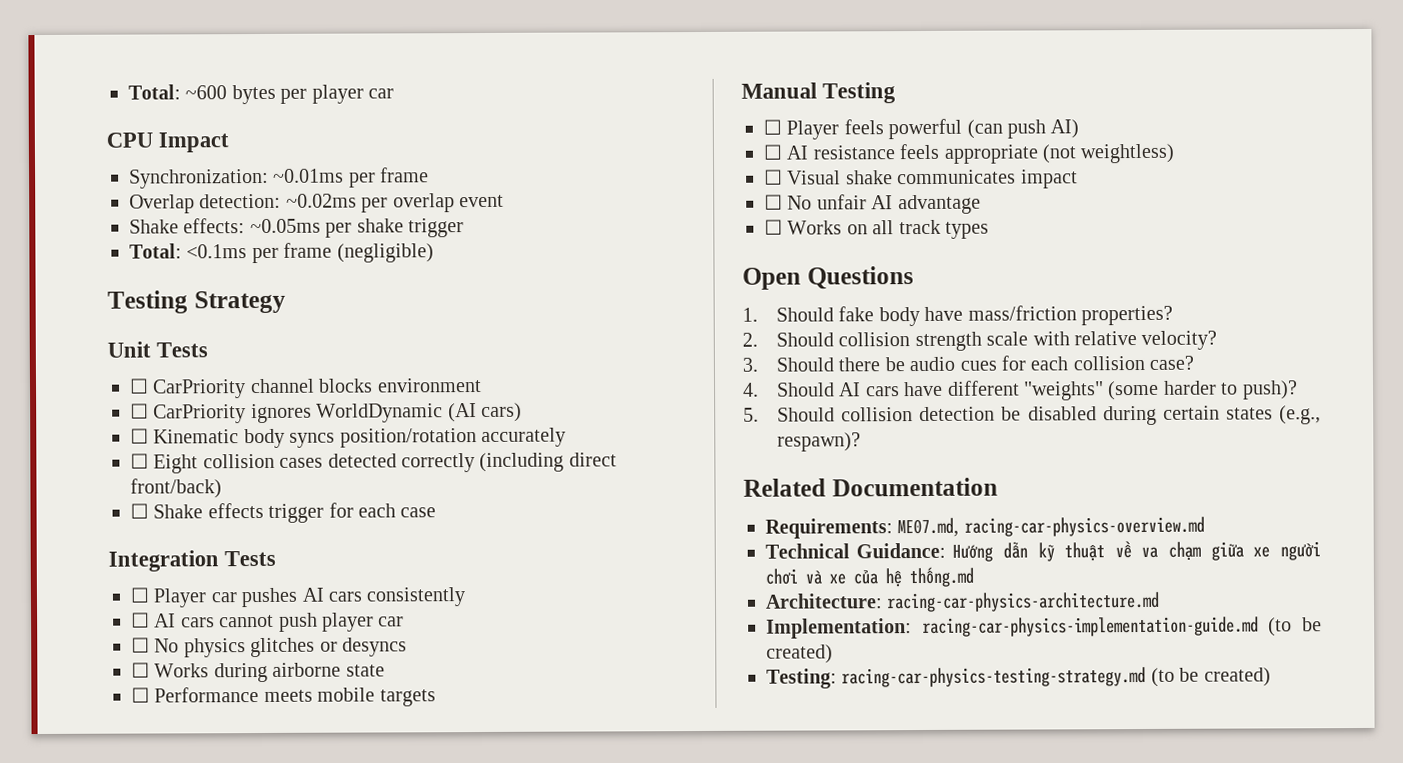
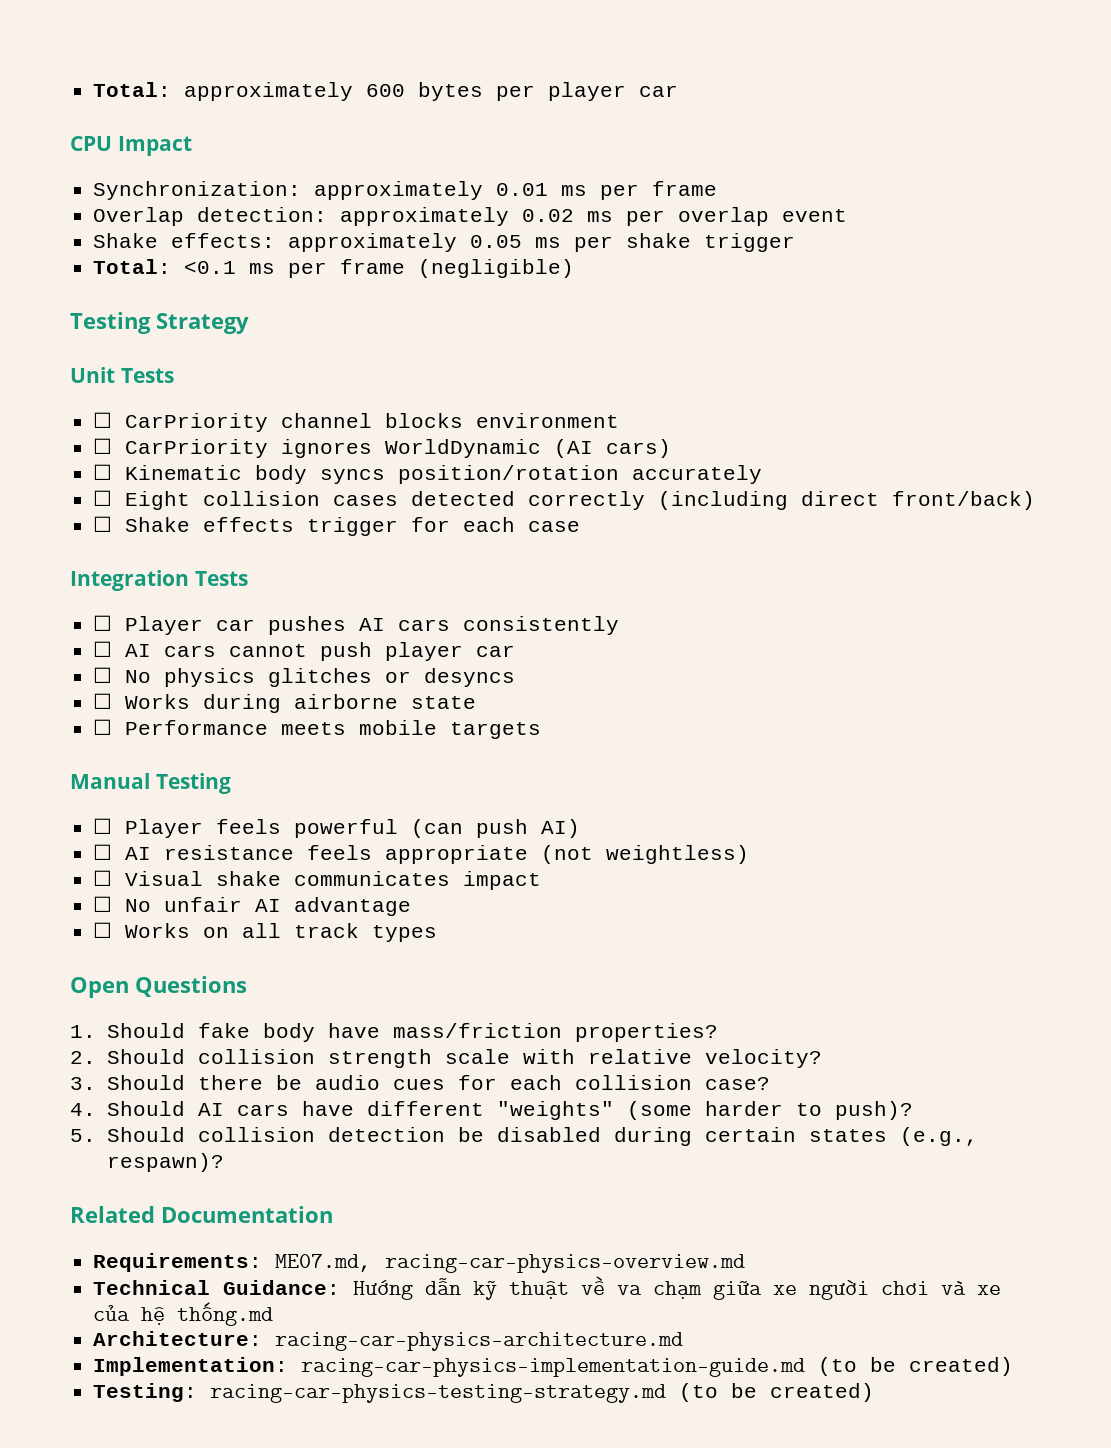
[128,84,228,100] Total: ~600 -> [93,82,406,101] Total: approximately 600
[273,168,345,183] ~0.01ms -> [314,181,588,200] approximately 0.01 ms
[285,193,357,208] ~0.02ms -> [340,207,614,226] approximately 0.02 ms
[249,218,321,234] ~0.05ms -> [288,233,562,252] approximately 0.05 ms
[186,244,248,259] <0.1ms -> [184,261,276,274] <0.1 ms

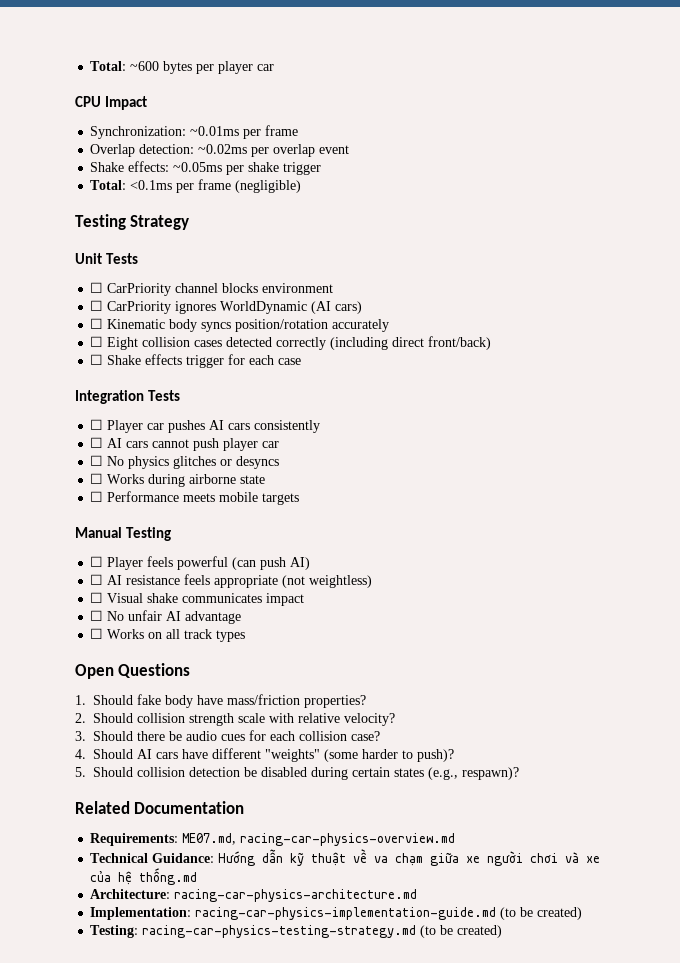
[93,82,406,101] Total: approximately 600 -> [90,61,160,71] Total: ~600
[314,181,588,200] approximately 0.01 ms -> [190,126,240,136] ~0.01ms
[340,207,614,226] approximately 0.02 ms -> [198,144,248,154] ~0.02ms
[288,233,562,252] approximately 0.05 ms -> [173,162,223,172] ~0.05ms
[184,261,276,274] <0.1 ms -> [130,180,173,190] <0.1ms

